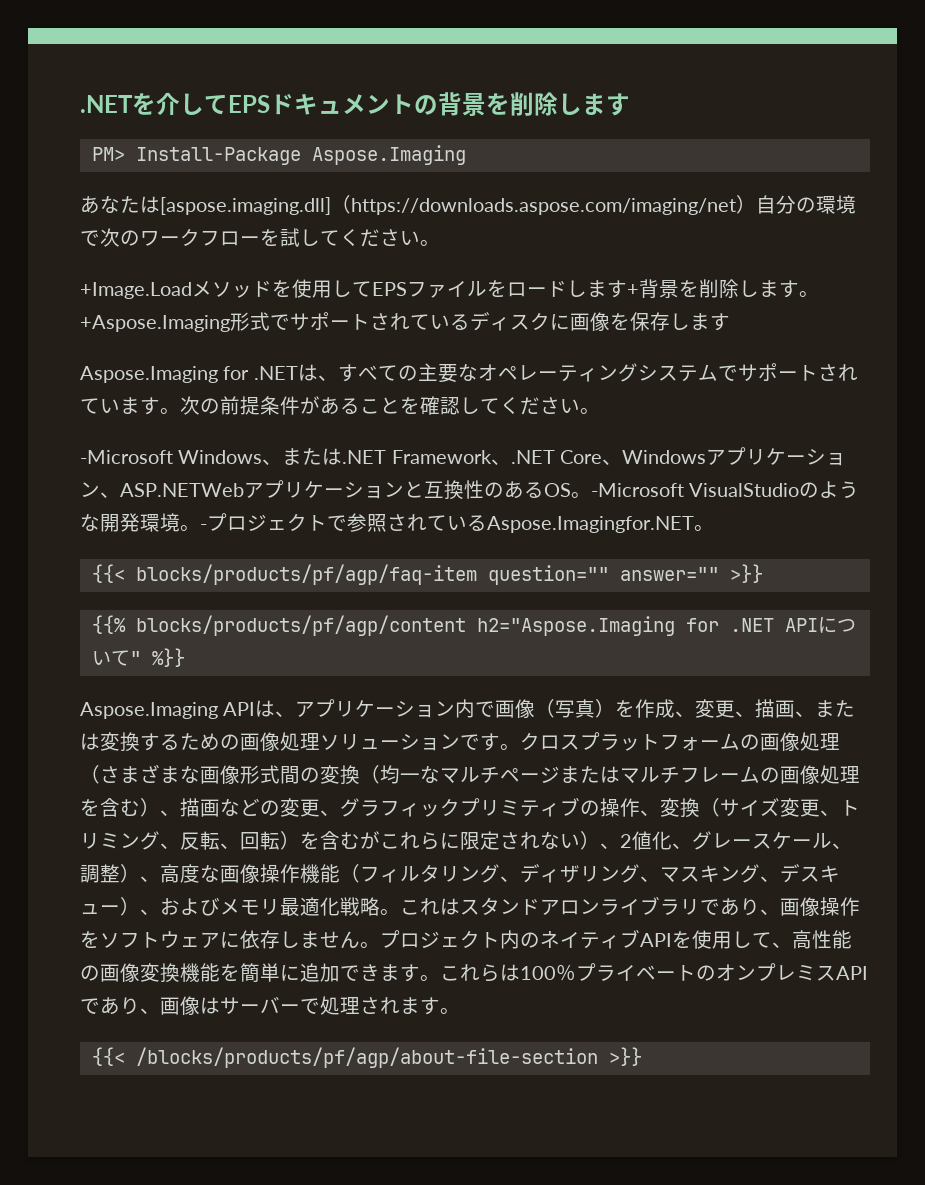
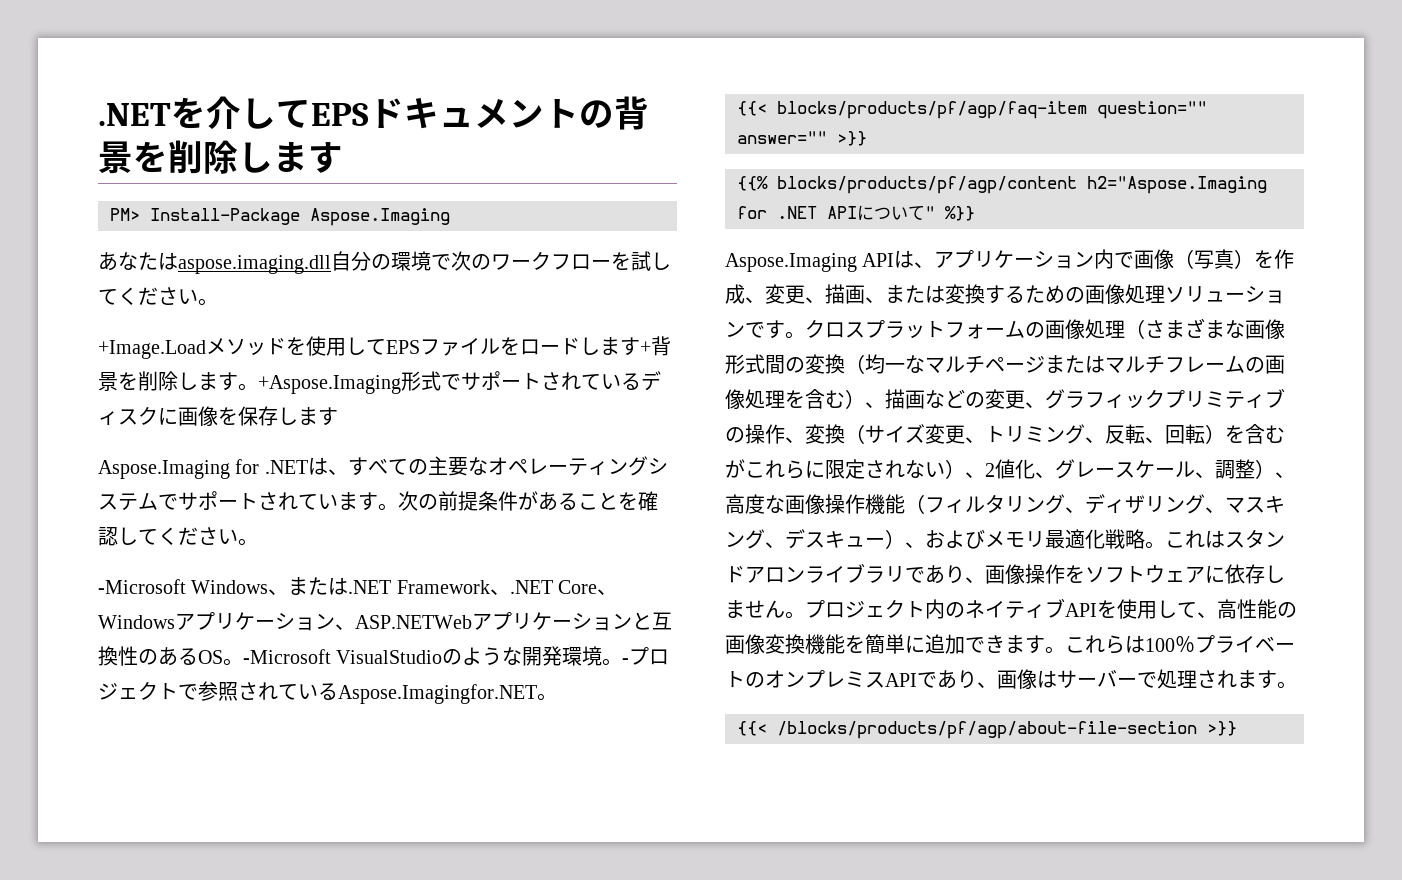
[160,195,756,215] [aspose.imaging.dll]（https://downloads.aspose.com/imaging/net） -> [178,255,331,274] aspose.imaging.dll

